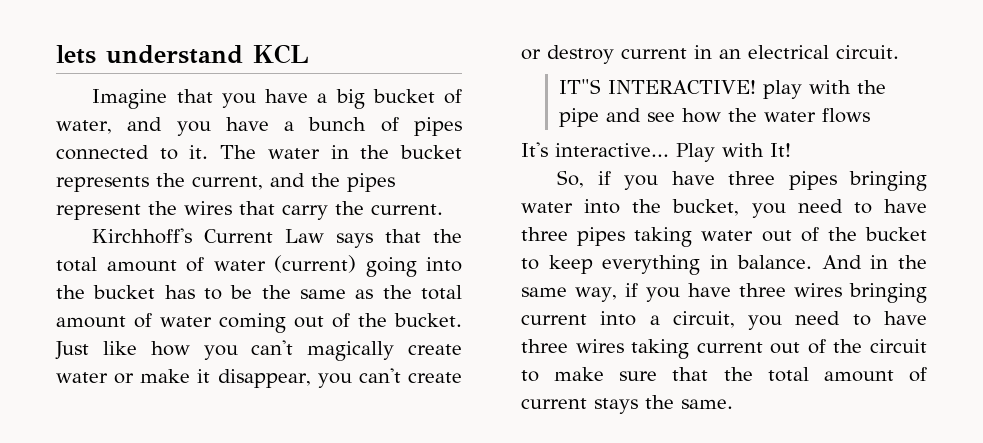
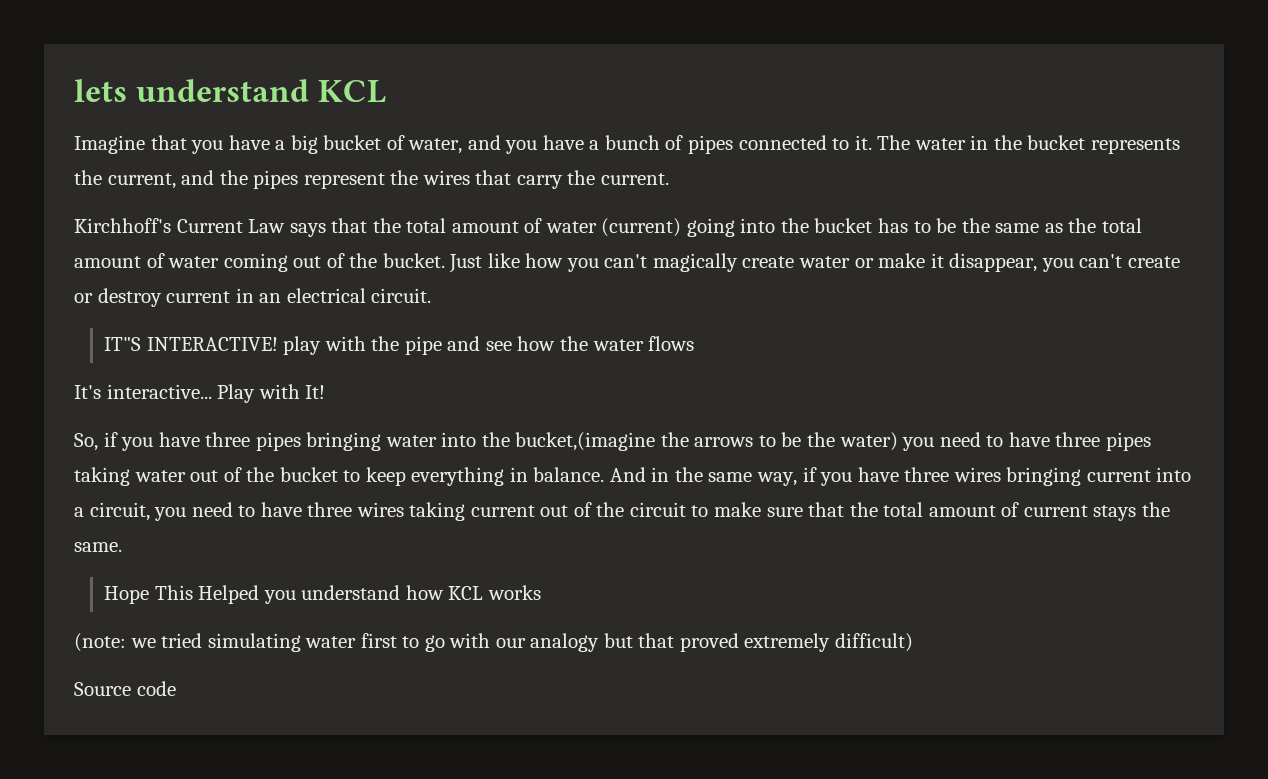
[672,199,740,216] bucket, -> [515,432,898,451] bucket,(imagine the arrows to be the water)
(733, 404) none -> [104,585,541,604] [74,633,914,652] [74,681,176,696] // Hope This Helped you understand how KCL works // (note: we tried simulating water first to go with our analogy but that proved extremely difficult) // Source code

